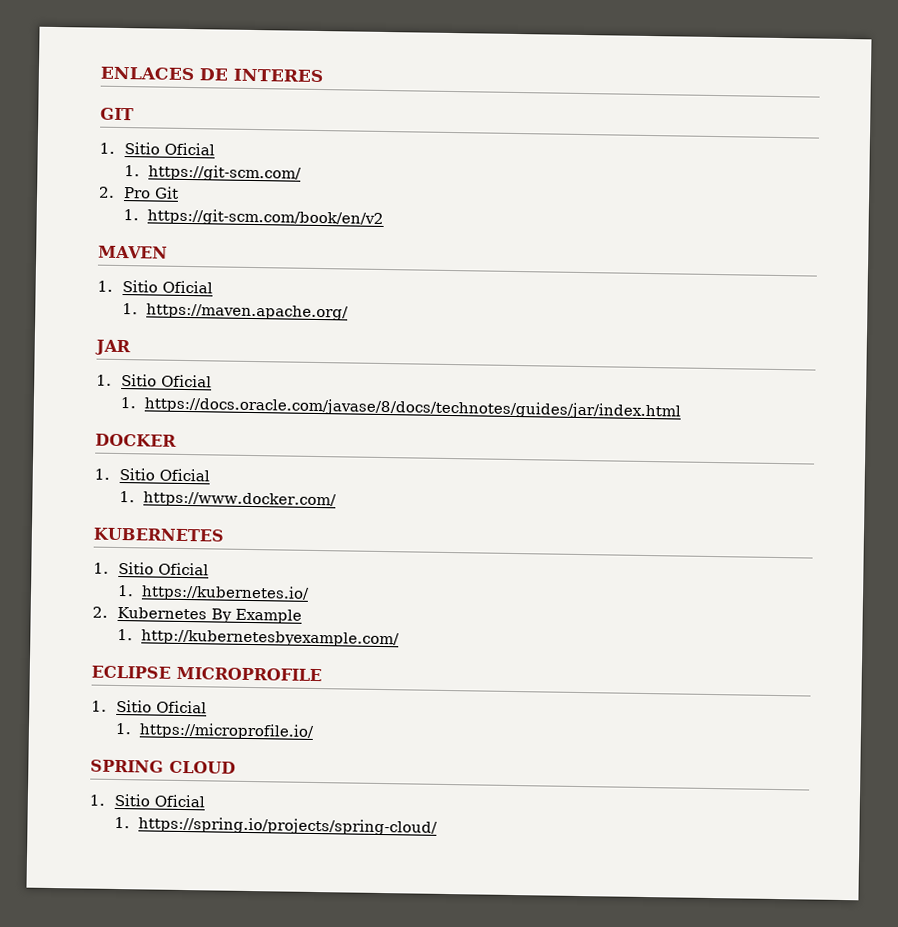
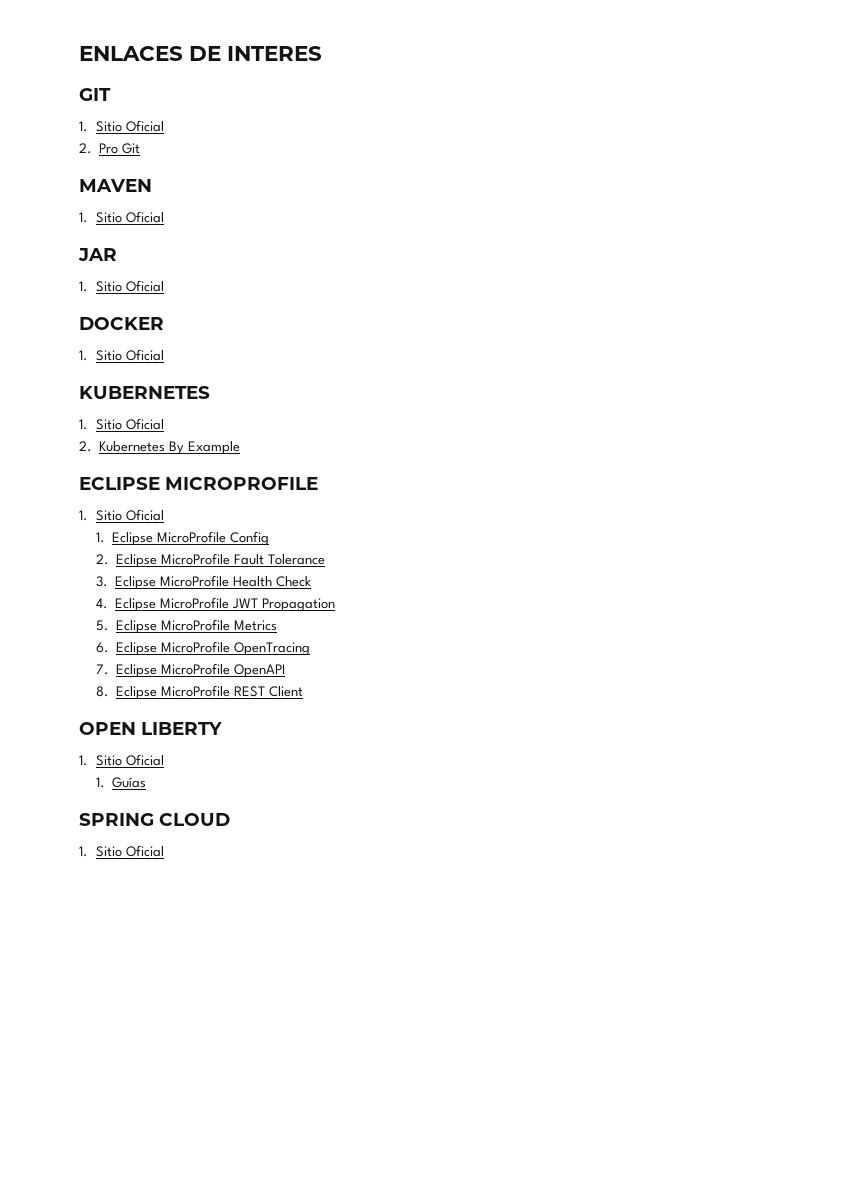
[123,164,303,182] // 1. https://git-scm.com/ -> (164, 126) none
[122,208,385,227] // 1. https://git-scm.com/book/en/v2 -> (141, 148) none
[121,303,350,321] // 1. https://maven.apache.org/ -> (164, 217) none
[119,396,682,420] // 1. https://docs.oracle.com/javase/8/docs/technotes/guides/jar/index.html -> (164, 286) none
[118,490,338,509] // 1. https://www.docker.com/ -> (164, 355) none
[116,584,311,602] // 1. https://kubernetes.io/ -> (164, 424) none
[116,628,401,648] // 1. http://kubernetesbyexample.com/ -> (241, 448) none
[139,722,316,740] https://microprofile.io/ -> [112,531,270,546] [95,553,325,568] [95,575,311,590] [95,597,335,612] [95,619,277,634] [95,641,310,656] [95,663,285,678] [95,685,303,700] [79,722,222,735] [79,754,164,766] [95,777,147,788] Eclipse MicroProfile Config // 2. Eclipse MicroProfile Fault Tolerance // 3. Eclipse MicroProfile Health Check // 4. Eclipse MicroProfile JWT Propagation // 5. Eclipse MicroProfile Metrics // 6. Eclipse MicroProfile OpenTracing // 7. Eclipse MicroProfile OpenAPI // 8. Eclipse MicroProfile REST Client // OPEN LIBERTY // 1. Sitio Oficial // 1. Guías
[113,816,439,836] // 1. https://spring.io/projects/spring-cloud/ -> (164, 851) none

